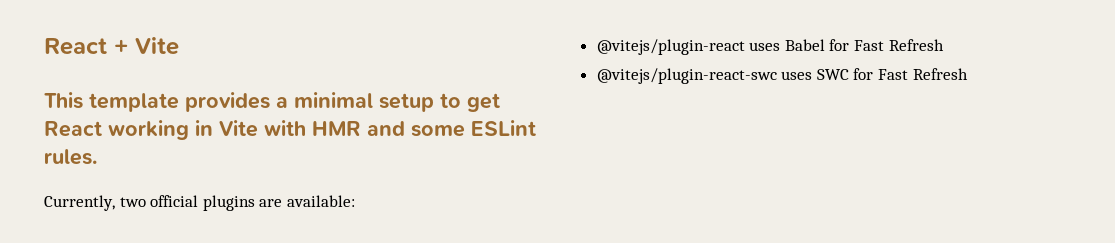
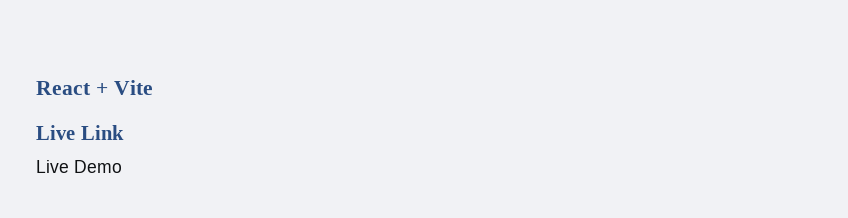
[44,92,500,112] [44,120,536,140] [44,149,97,165] [44,195,355,211] [596,39,944,55] [596,68,968,84] This template provides a minimal setup to get React working in Vite with HMR and some ESLint rules. // Currently, two official plugins are available: // @vitejs/plugin-react uses Babel for Fast Refresh // @vitejs/plugin-react-swc uses SWC for Fast Refresh -> [36,125,124,140] [36,160,122,173] Live Link // Live Demo

